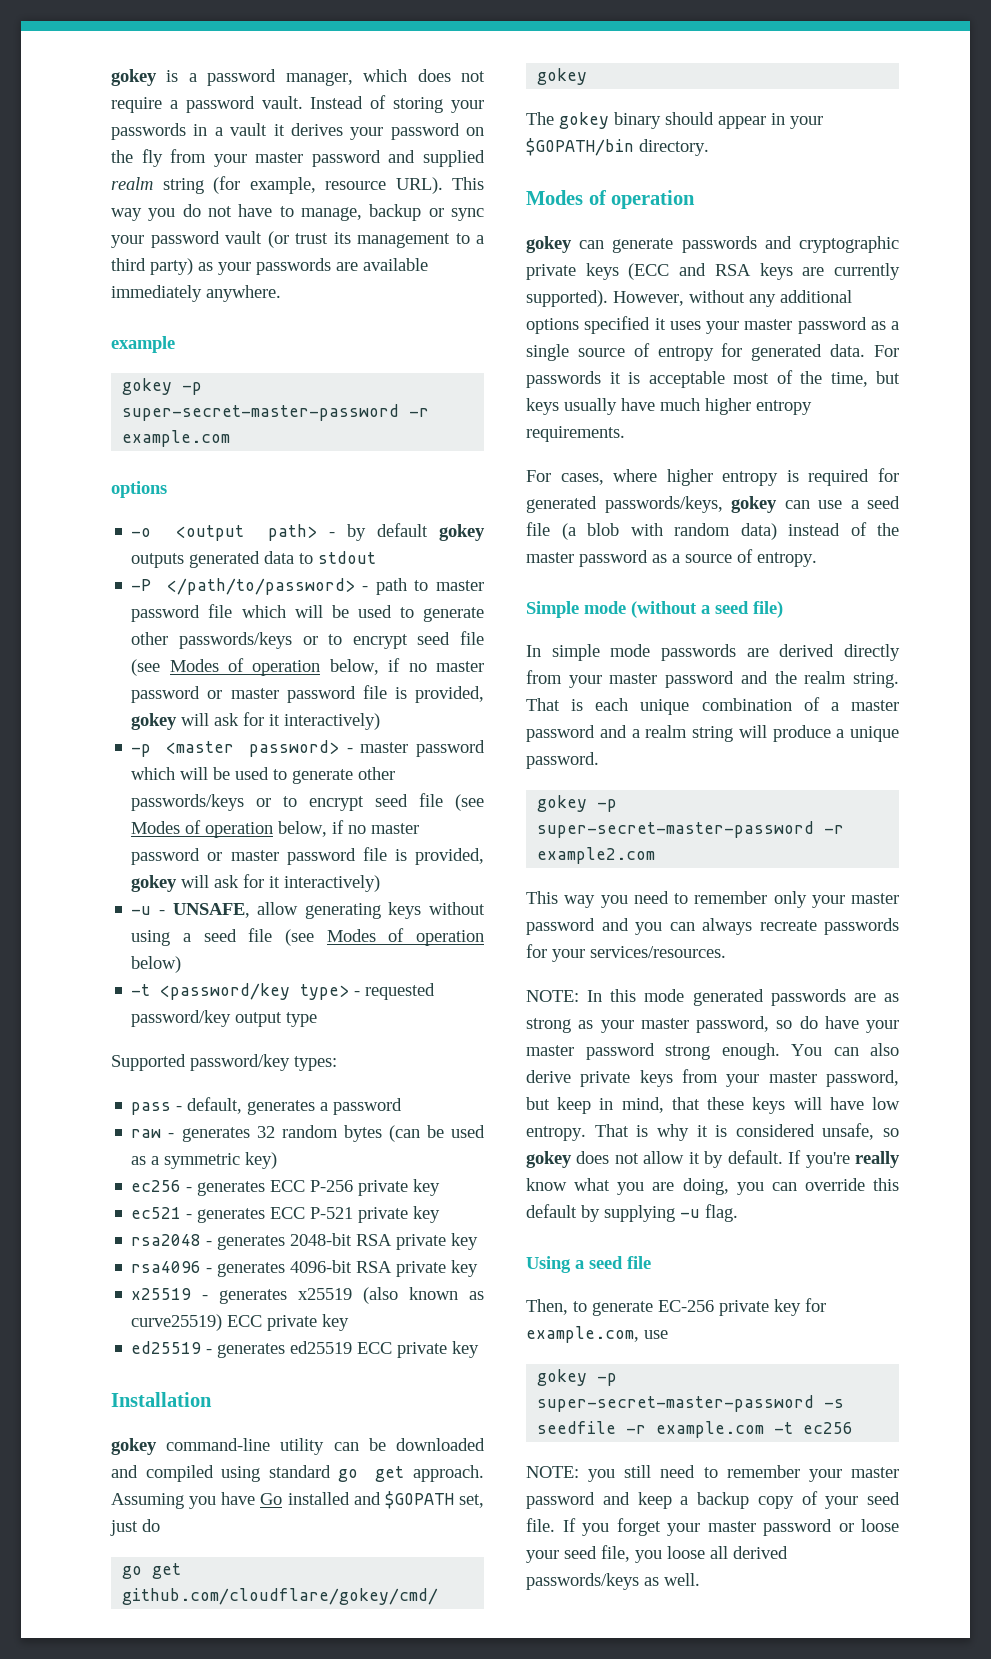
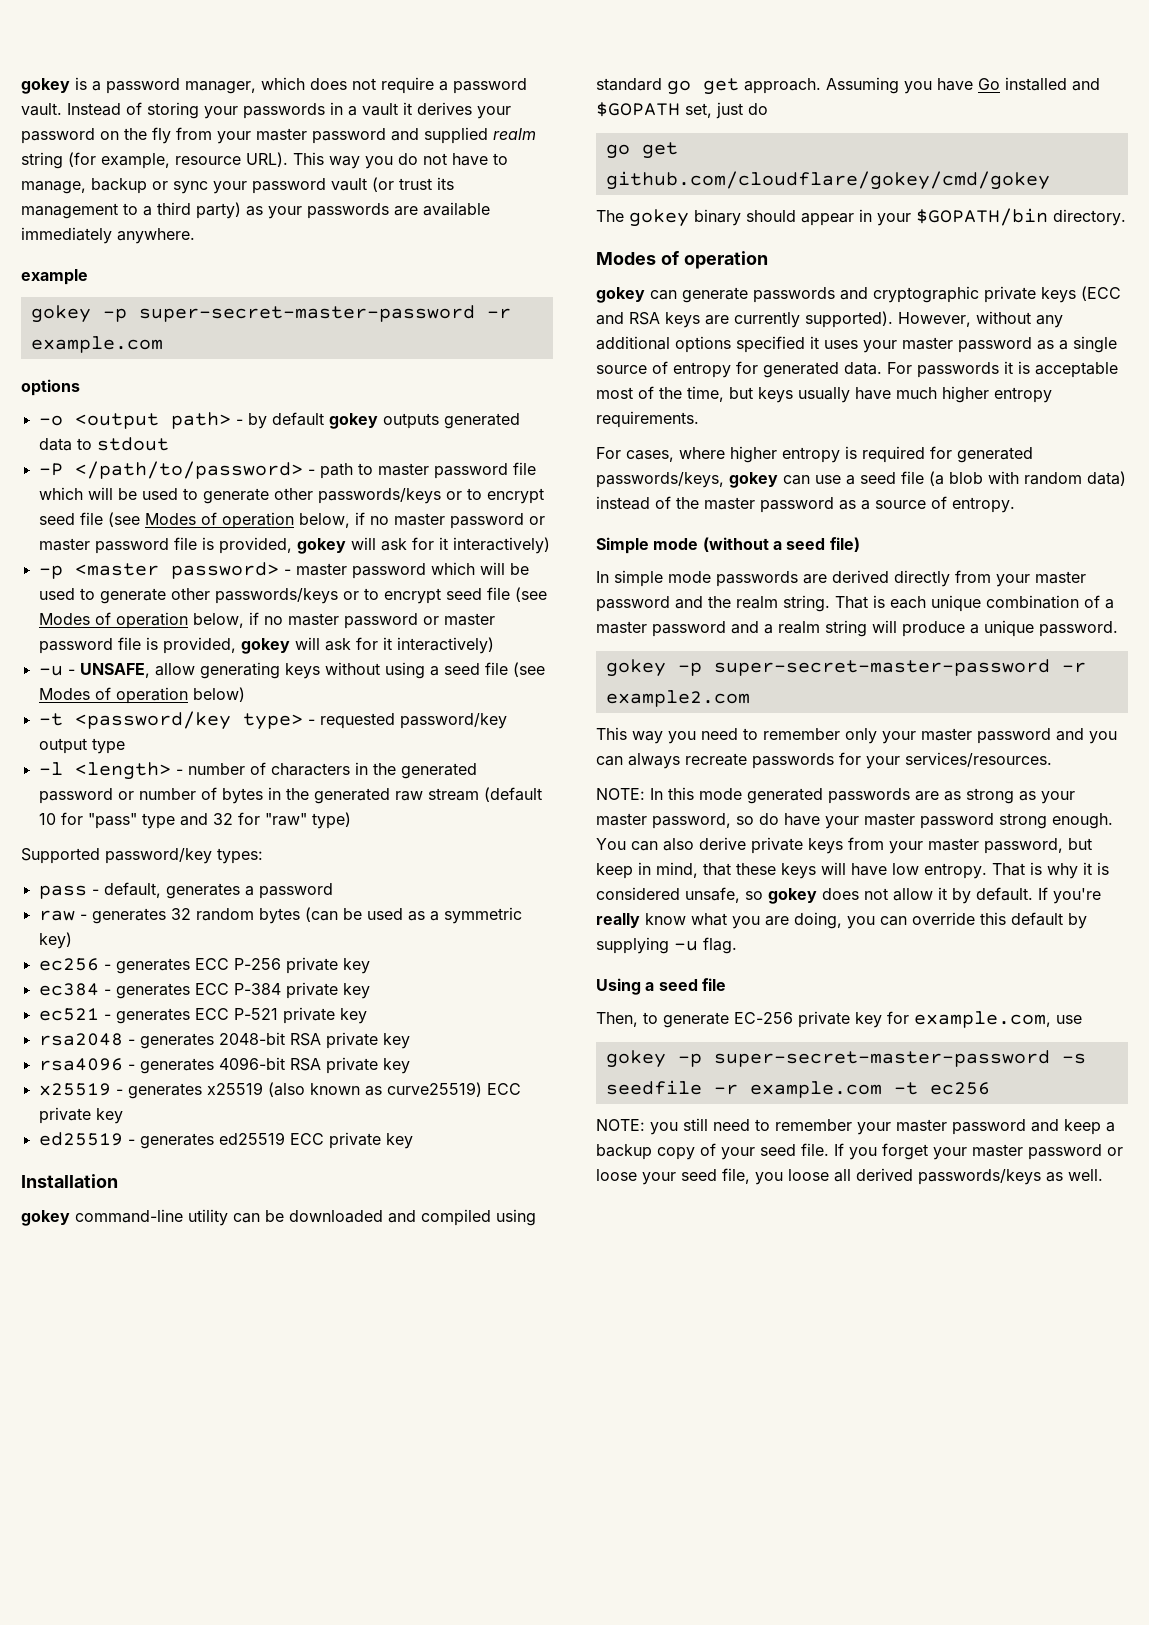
(318, 1019) none -> [38,762,477,780] [38,787,542,804] [38,812,351,829] // -l <length> - number of characters in the generated password or number of bytes in the generated raw stream (default 10 for "pass" type and 32 for "raw" type)
(441, 1187) none -> [38,982,370,999] // ec384 - generates ECC P-384 private key

